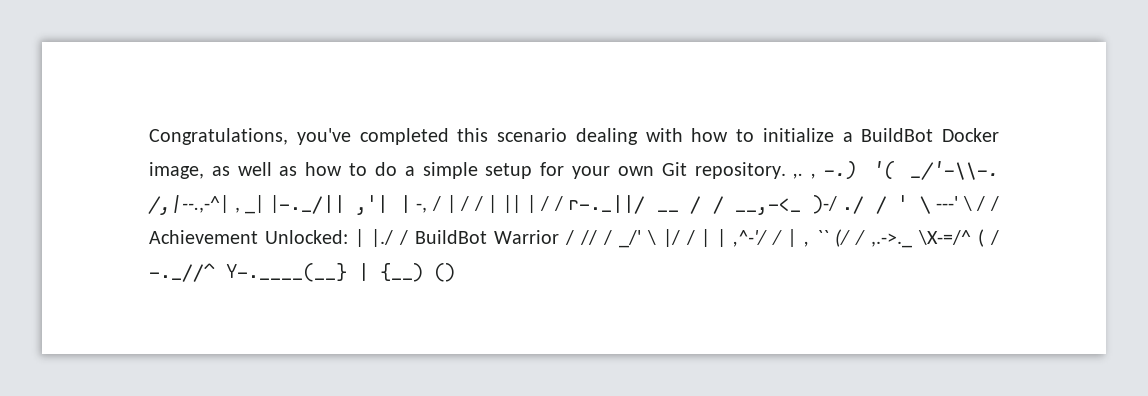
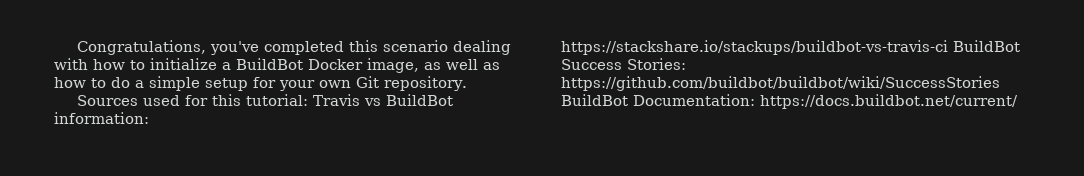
[793,161,999,180] [148,195,999,215] [149,229,999,248] [149,263,455,282] ,. , -.) '( _/'-\\-. /,|--.,-^| , _| |-._/|| ,'| | -, / | / / | || | / / r-._||/ __ / / __,-<_ )-/ ./ / ' \ ---' \ / / Achievement Unlocked: | |./ / BuildBot Warrior / // / _/' \ |/ / | | ,^-'/ / | , `` (/ / ,.->._ \X-=/^ ( / -._//^ Y-.____(__} | {__) () -> [77,94,454,106] [54,112,149,124] [561,40,1020,55] [561,58,686,70] [561,76,1000,91] [561,94,1018,109] // Sources used for this tutorial: Travis vs BuildBot information: https://stackshare.io/stackups/buildbot-vs-travis-ci BuildBot Success Stories: https://github.com/buildbot/buildbot/wiki/SuccessStories BuildBot Documentation: https://docs.buildbot.net/current/

